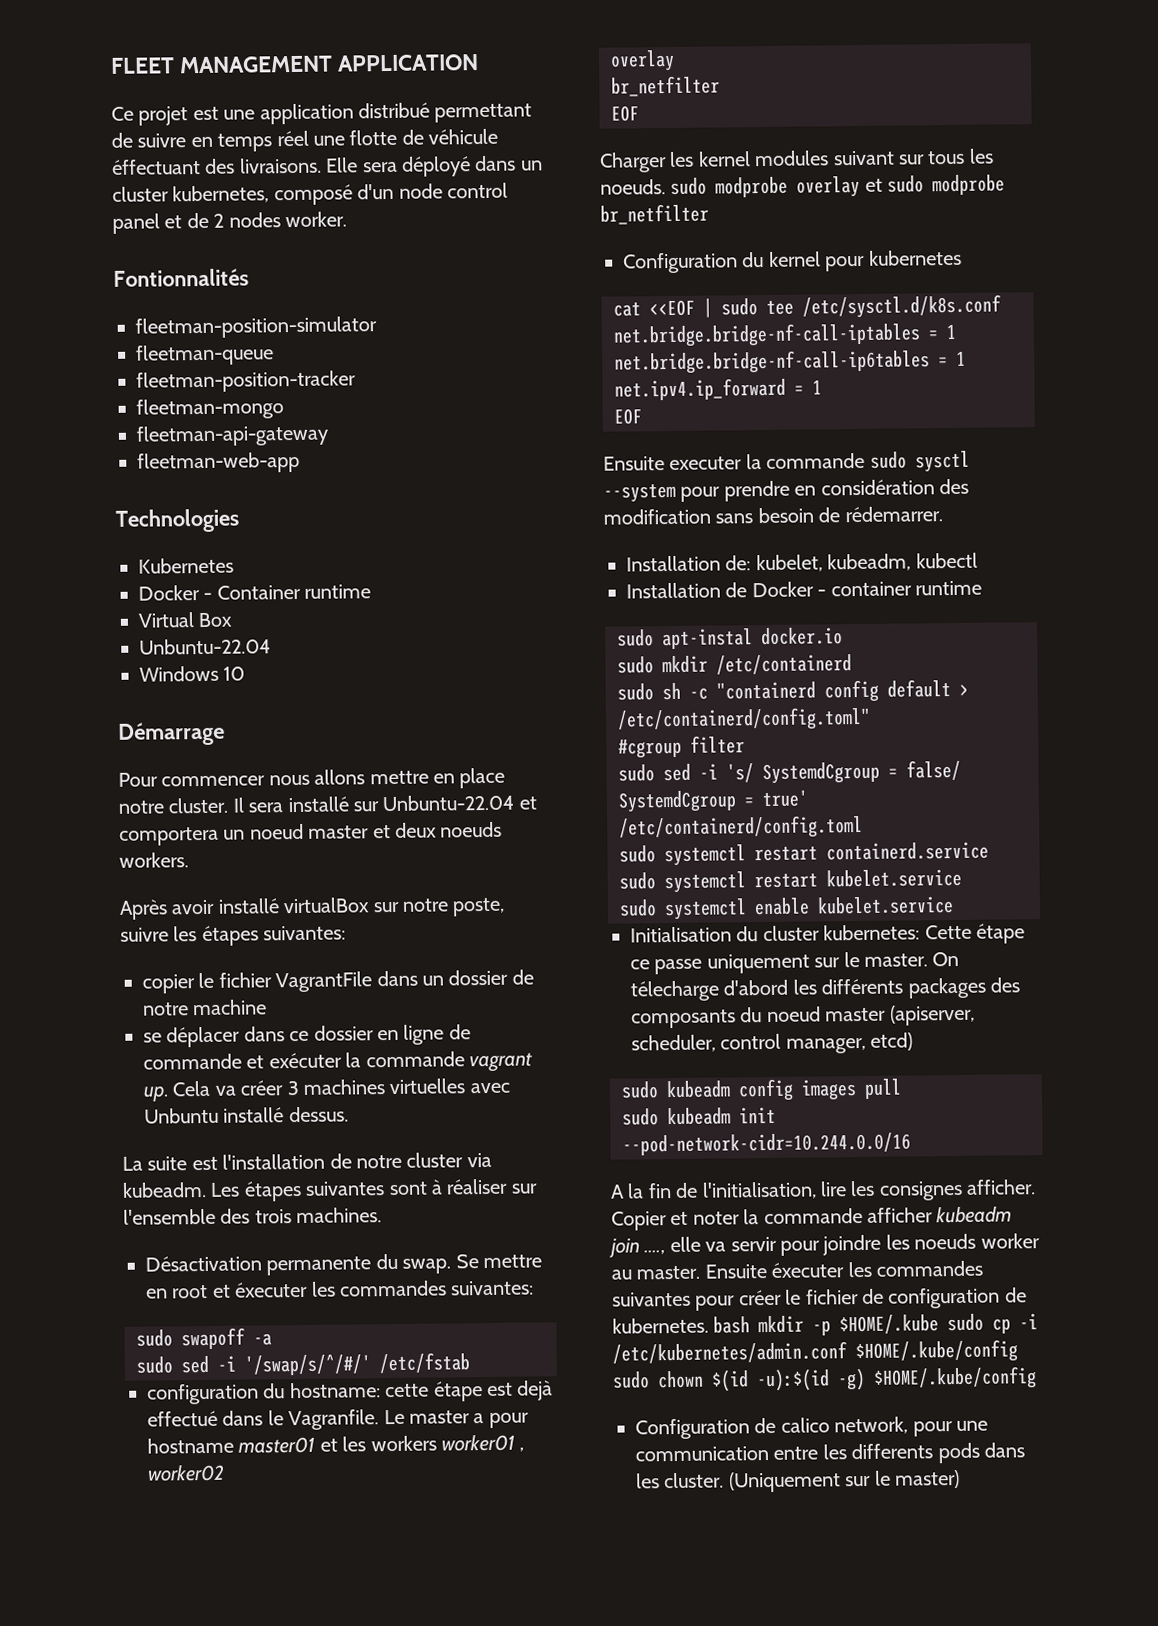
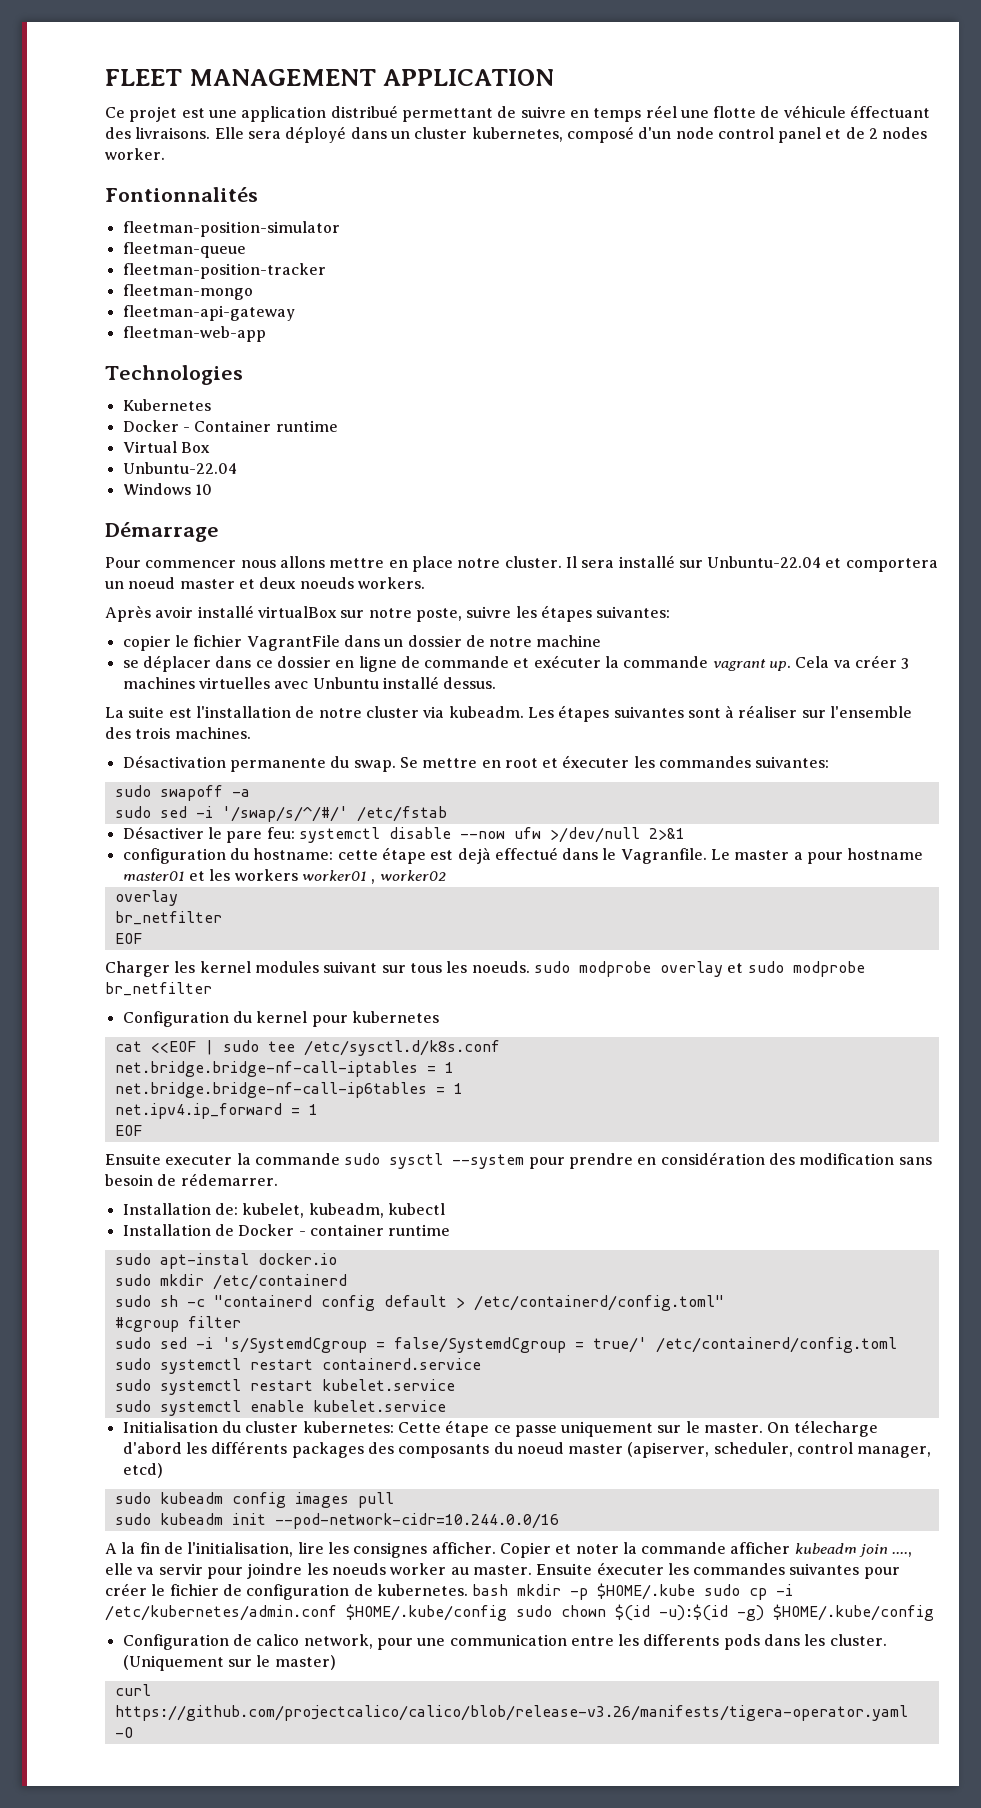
(470, 1363) none -> [122,826,685,843] // Désactiver le pare feu: systemctl disable --now ufw >/dev/null 2>&1
[726,759,961,785] [618,789,808,813] 's/ SystemdCgroup = false/ SystemdCgroup = true' -> [221,1337,647,1353] 's/SystemdCgroup = false/SystemdCgroup = true/'
(960, 1479) none -> [114,1684,151,1696] [114,1705,908,1721] [114,1727,133,1738] // curl https://github.com/projectcalico/calico/blob/release-v3.26/manifests/tigera-operator.yaml -O

